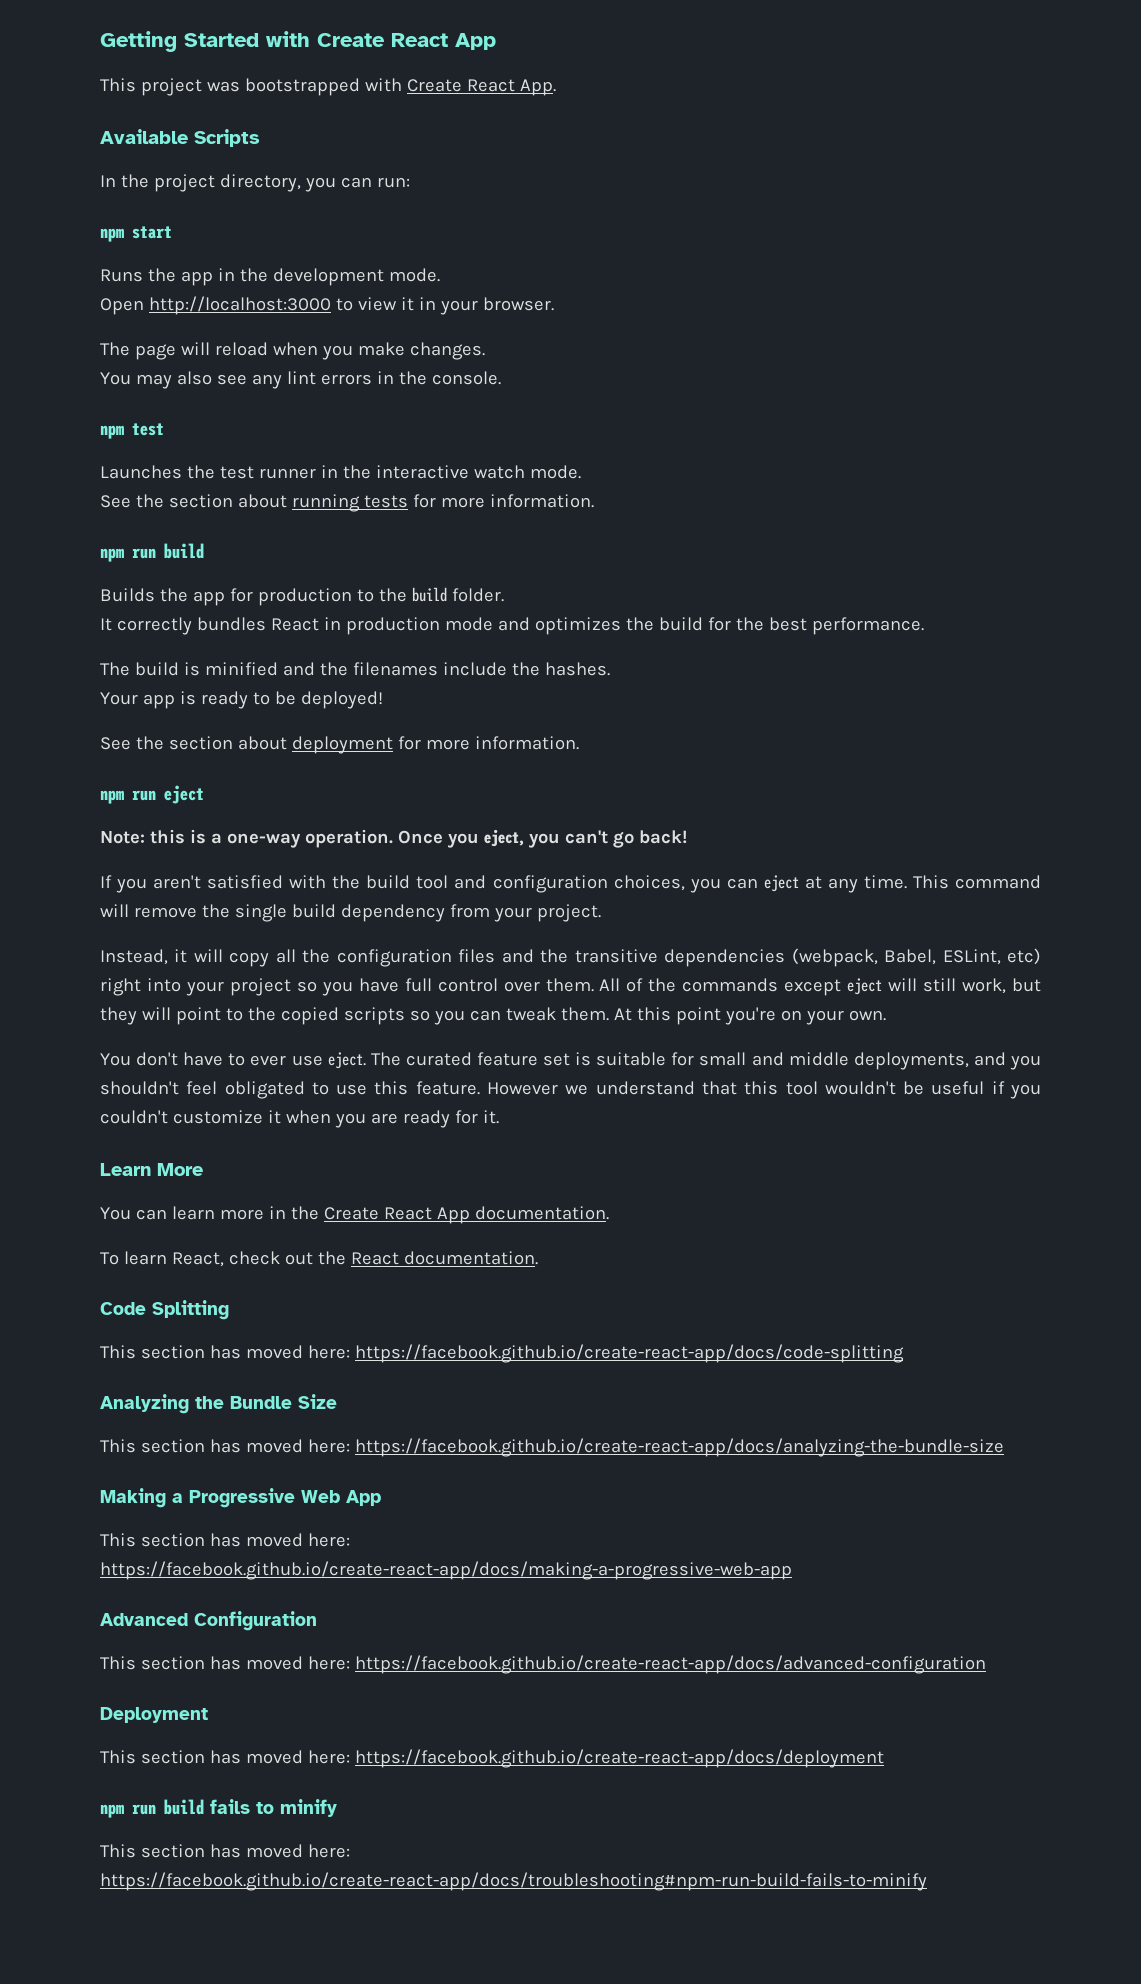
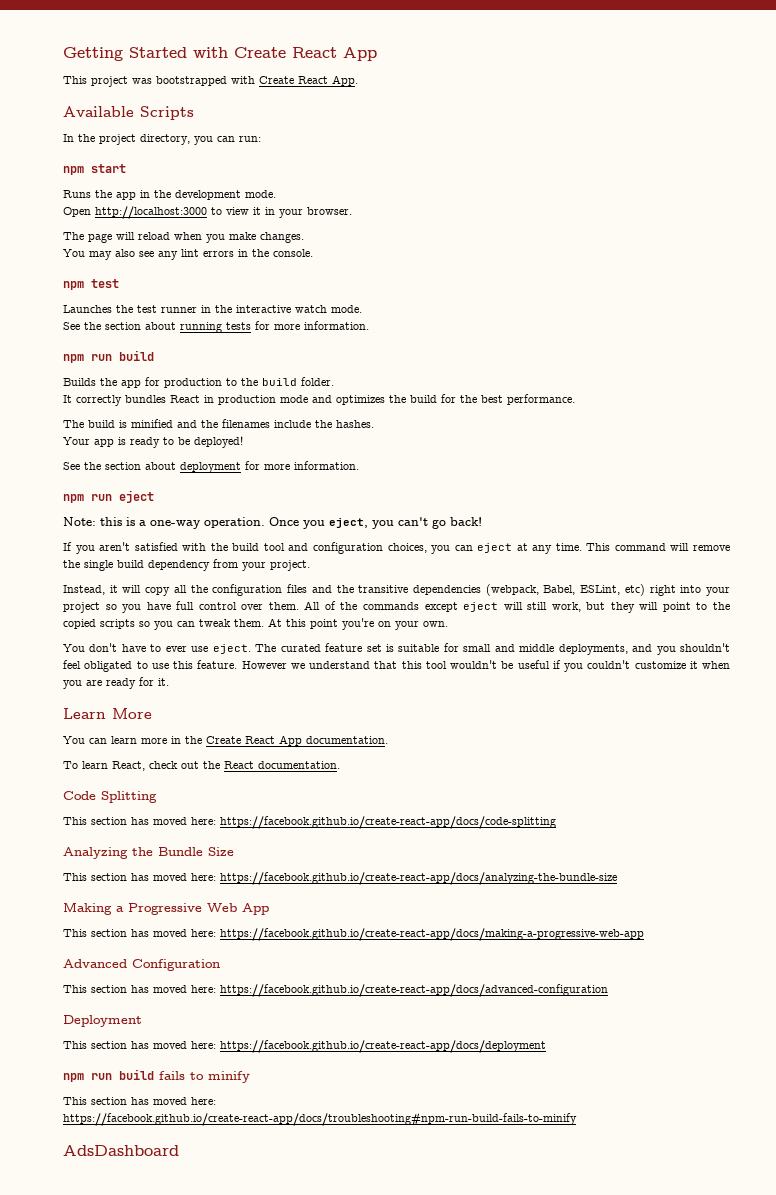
(927, 1881) none -> [63,1145,179,1156] // AdsDashboard

